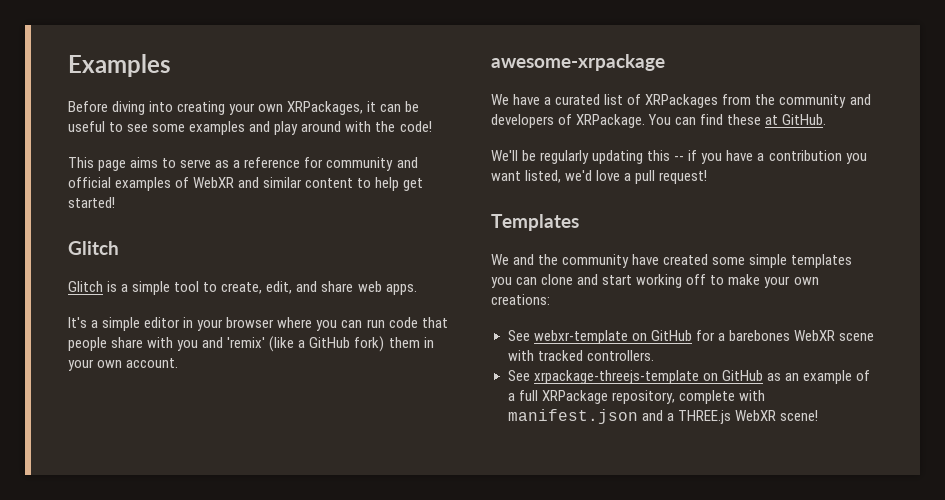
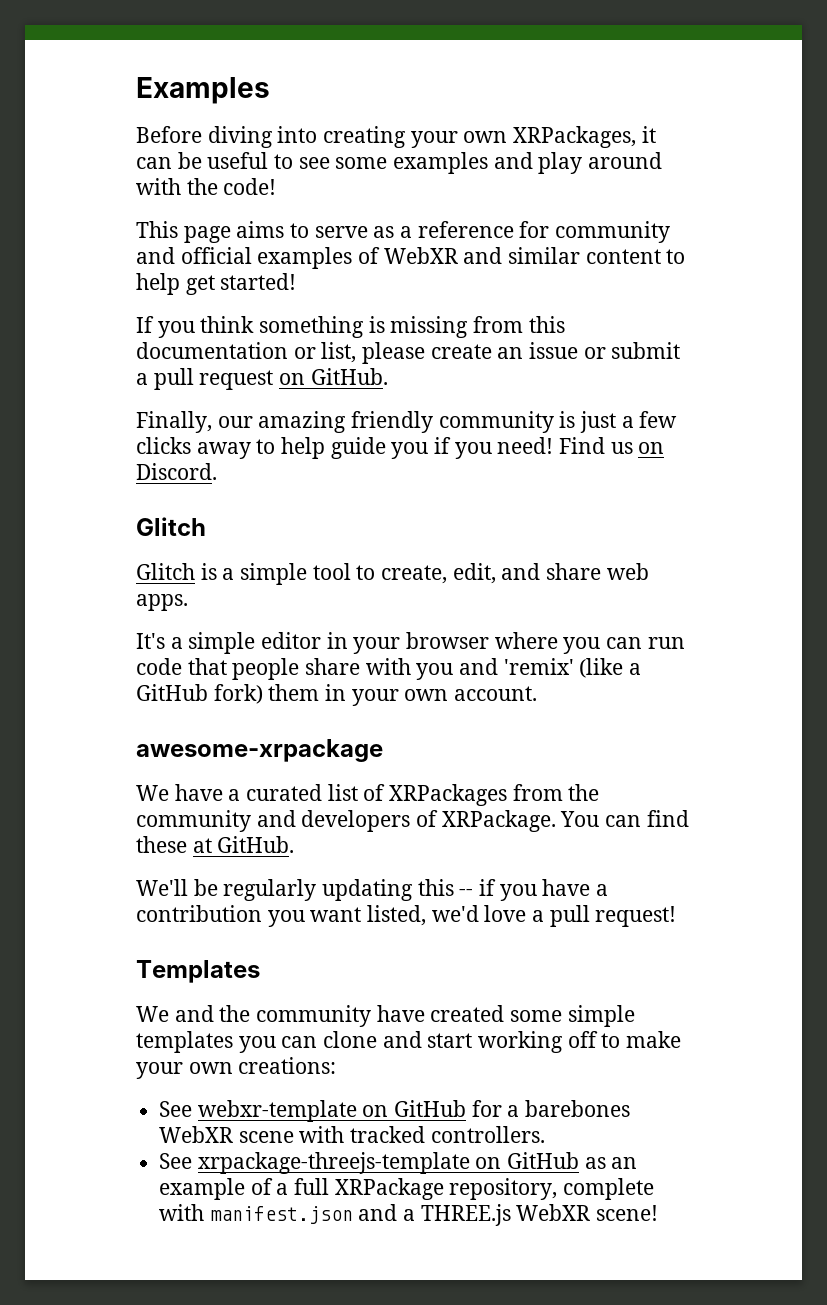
(115, 202) none -> [136,316,565,338] [136,342,681,364] [136,368,388,390] [136,411,678,433] [136,437,665,459] [136,463,217,480] // If you think something is missing from this documentation or list, please create an issue or submit a pull request on GitHub. // Finally, our amazing friendly community is just a few clicks away to help guide you if you need! Find us on Discord.

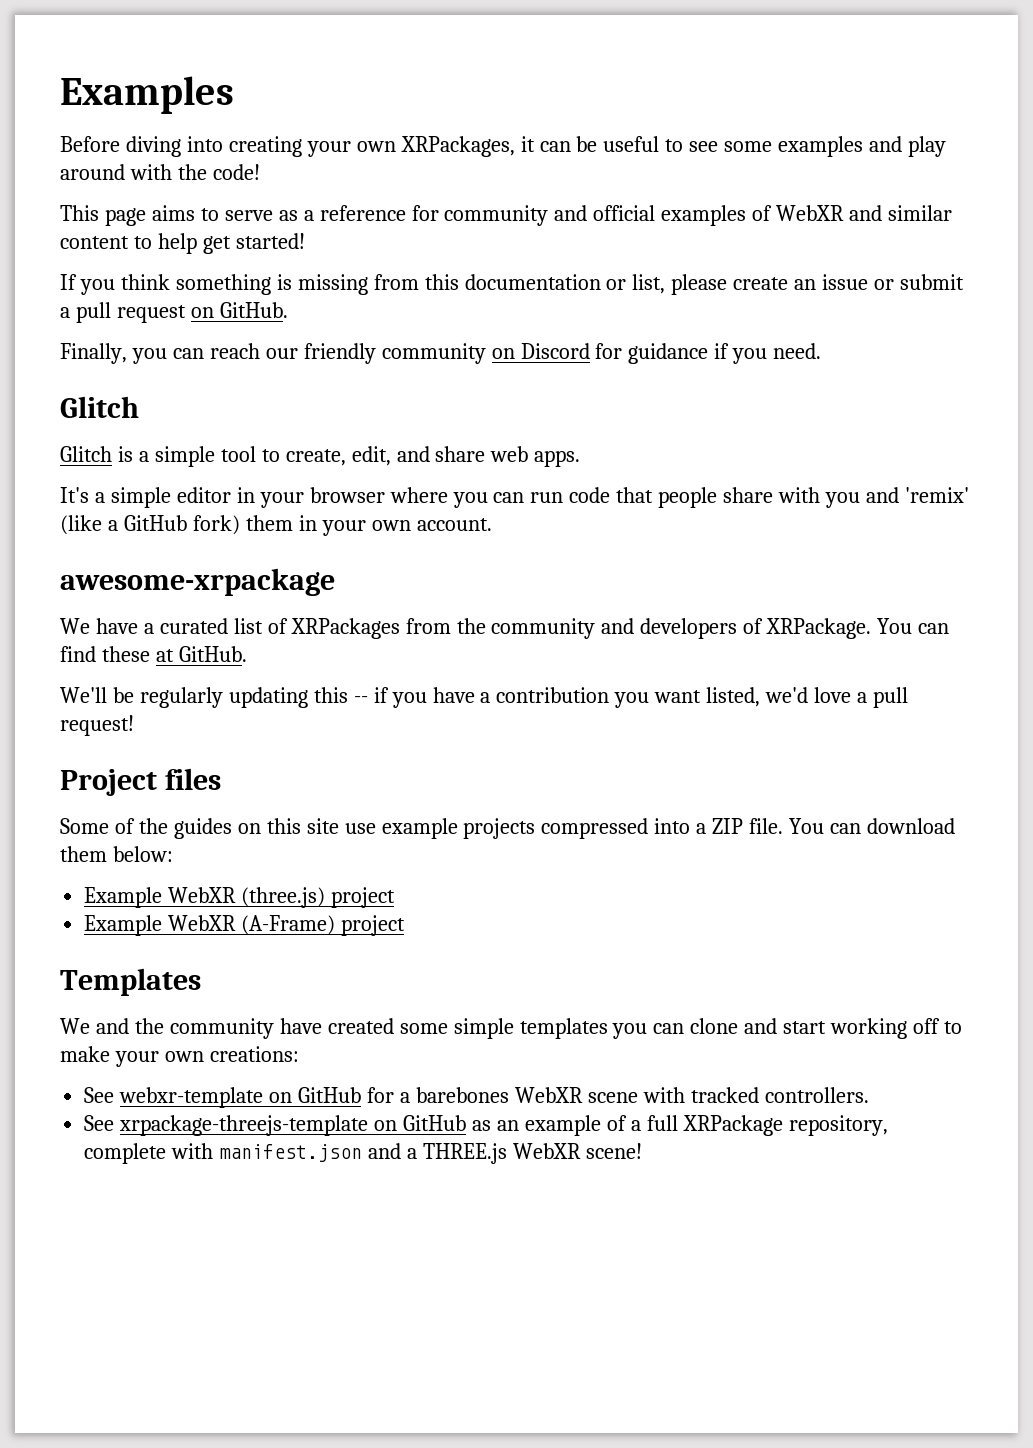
[217,411,678,433] [136,437,665,459] [136,463,217,480] our amazing friendly community is just a few clicks away to help guide you if you need! Find us on Discord. -> [131,343,822,364] you can reach our friendly community on Discord for guidance if you need.
(677, 916) none -> [60,768,221,796] [60,818,955,839] [60,846,173,862] [84,887,396,908] [84,915,406,936] // Project files // Some of the guides on this site use example projects compressed into a ZIP file. You can download them below: // Example WebXR (three.js) project // Example WebXR (A-Frame) project

